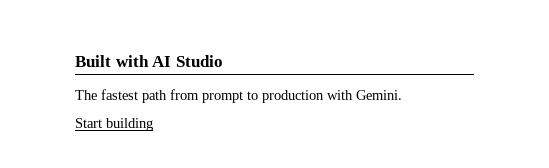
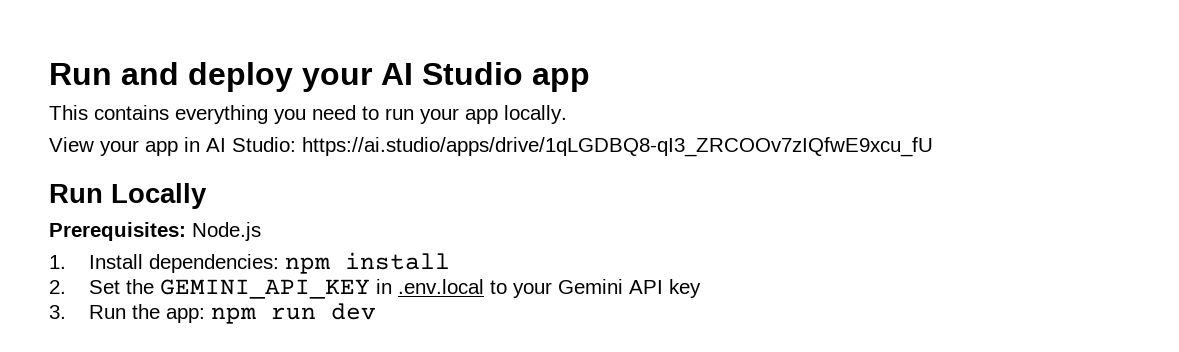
[75,55,223,67] [75,89,402,103] [75,118,153,131] Built with AI Studio // The fastest path from prompt to production with Gemini. // Start building -> [49,62,590,92] [49,105,567,124] [49,137,933,157] [49,183,207,209] [49,222,261,241] [49,252,450,274] [49,279,701,299] [49,303,376,324] Run and deploy your AI Studio app // This contains everything you need to run your app locally. // View your app in AI Studio: https://ai.studio/apps/drive/1qLGDBQ8-qI3_ZRCOOv7zIQfwE9xcu_fU // Run Locally // Prerequisites: Node.js // 1. Install dependencies: npm install // 2. Set the GEMINI_API_KEY in .env.local to your Gemini API key // 3. Run the app: npm run dev

